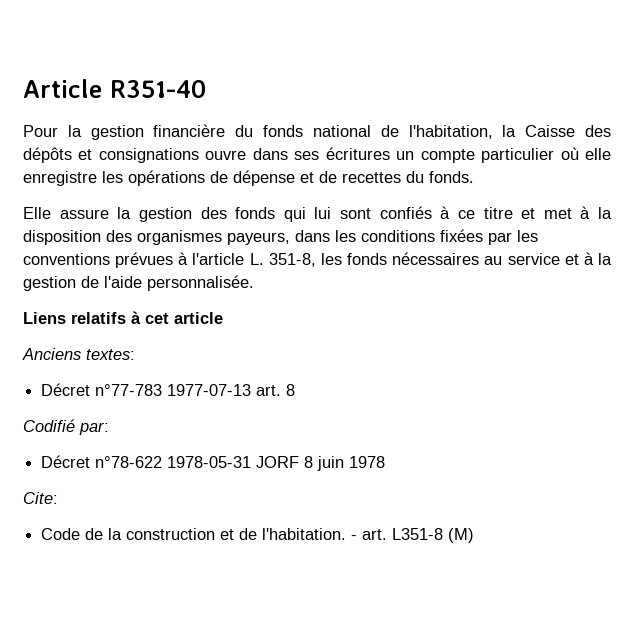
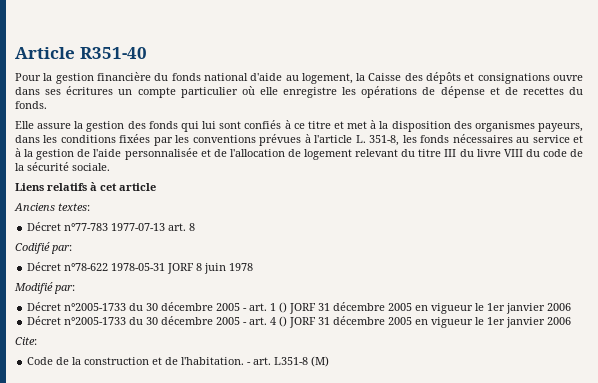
[380,125,493,139] de l'habitation, -> [250,73,353,84] d'aide au logement,
[147,275,254,291] personnalisée. -> [124,148,584,160] [15,162,110,171] personnalisée et de l'allocation de logement relevant du titre III du livre VIII du code de la sécurité sociale.
(386, 462) none -> [14,282,75,294] [27,302,572,314] [27,316,572,328] // Modifié par: // Décret n°2005-1733 du 30 décembre 2005 - art. 1 () JORF 31 décembre 2005 en vigueur le 1er janvier 2006 // Décret n°2005-1733 du 30 décembre 2005 - art. 4 () JORF 31 décembre 2005 en vigueur le 1er janvier 2006

